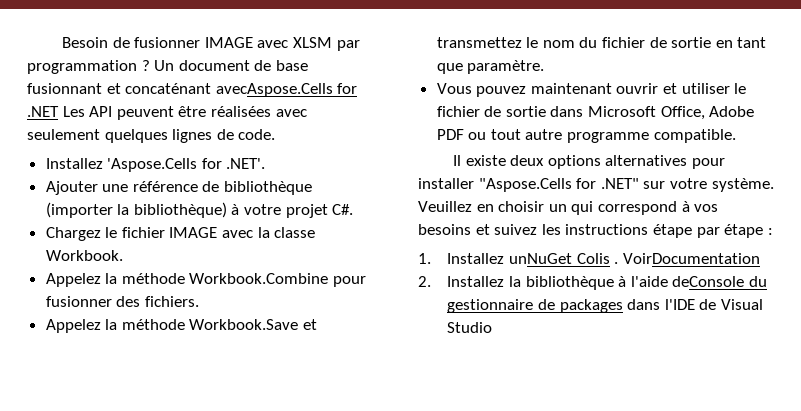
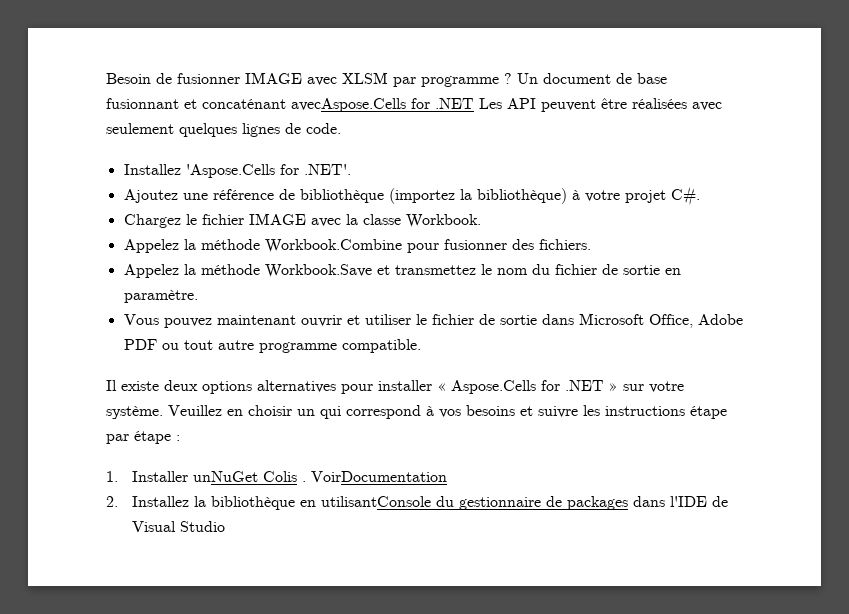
[27,60,137,74] programmation -> [421,76,499,87] programme
[45,181,98,195] Ajouter -> [123,189,178,203] Ajoutez
[45,202,113,218] (importer -> [388,188,455,204] (importez
[737,37,767,48] [436,63,463,74] tant que -> (681, 271) none
[478,178,639,192] "Aspose.Cells for .NET" -> [437,380,618,394] « Aspose.Cells for .NET »
[494,224,538,235] suivez -> [538,406,578,418] suivre
[447,253,505,264] Installez -> [132,471,189,482] Installer
[618,276,745,287] à l'aide deConsole -> [300,496,432,507] en utilisantConsole

